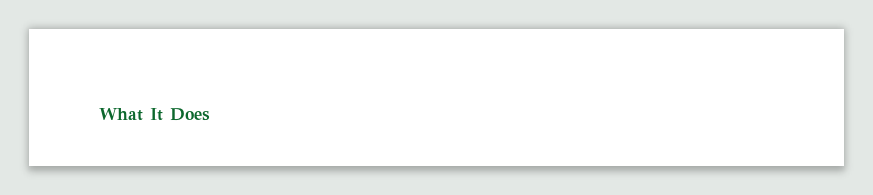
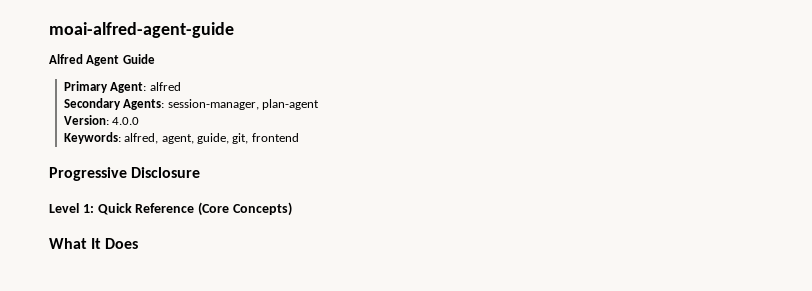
(99, 114) none -> [49,22,234,38] [49,54,155,66] [63,81,181,93] [63,98,319,110] [63,115,140,125] [63,132,299,144] [49,167,201,181] [49,202,292,216] moai-alfred-agent-guide // Alfred Agent Guide // Primary Agent: alfred // Secondary Agents: session-manager, plan-agent // Version: 4.0.0 // Keywords: alfred, agent, guide, git, frontend // Progressive Disclosure // Level 1: Quick Reference (Core Concepts) //

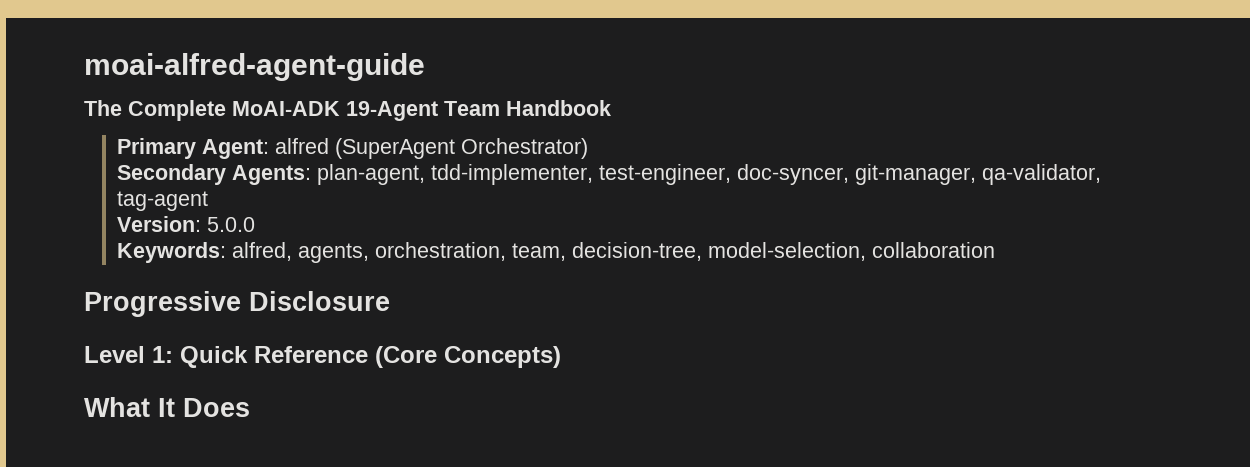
[49,54,155,66] Alfred Agent Guide -> [84,100,611,121] The Complete MoAI-ADK 19-Agent Team Handbook
(181, 86) none -> [335,138,589,159] (SuperAgent Orchestrator)
[167,99,319,110] session-manager, plan-agent -> [317,164,1102,185] [117,191,209,211] plan-agent, tdd-implementer, test-engineer, doc-syncer, git-manager, qa-validator, tag-agent
[112,117,140,125] 4.0.0 -> [207,217,256,232] 5.0.0
[161,133,299,144] agent, guide, git, frontend -> [298,242,996,263] agents, orchestration, team, decision-tree, model-selection, collaboration

